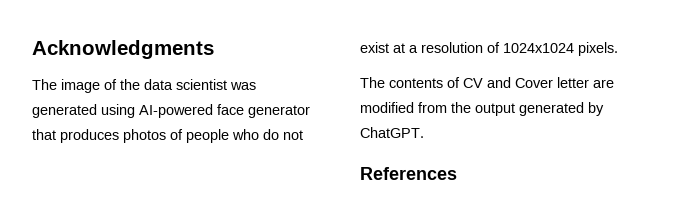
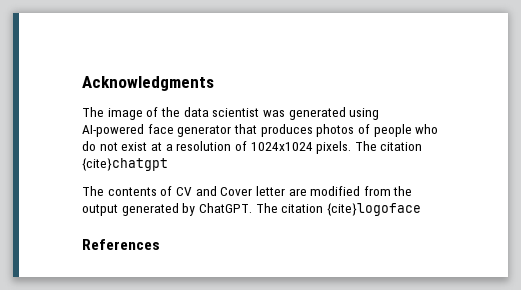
(618, 49) none -> [354,141,423,151] [82,158,168,171] The citation {cite}chatgpt
(424, 132) none -> [255,203,421,216] The citation {cite}logoface

